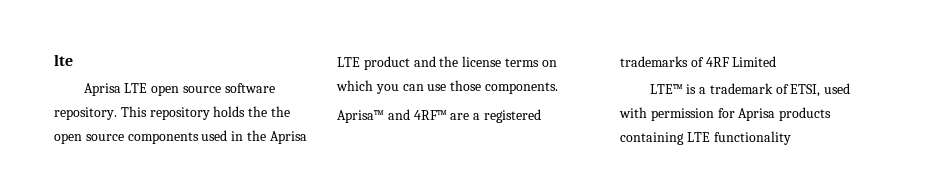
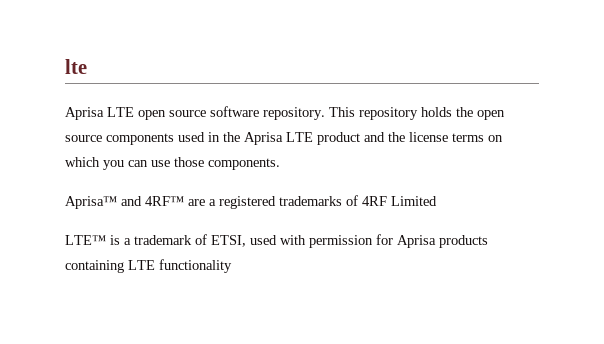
[270,106,290,117] the -> (473, 112) none

